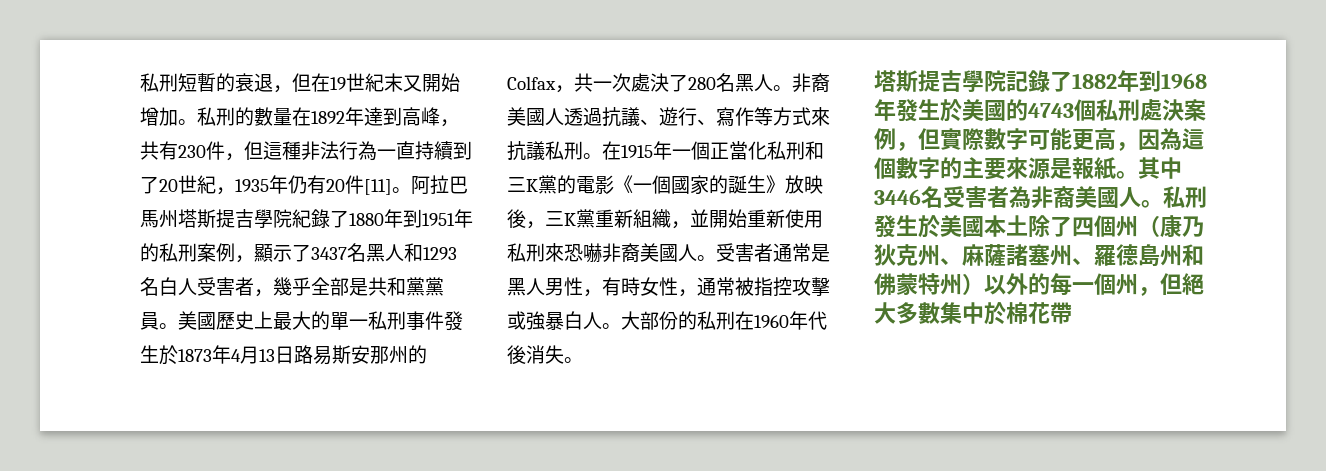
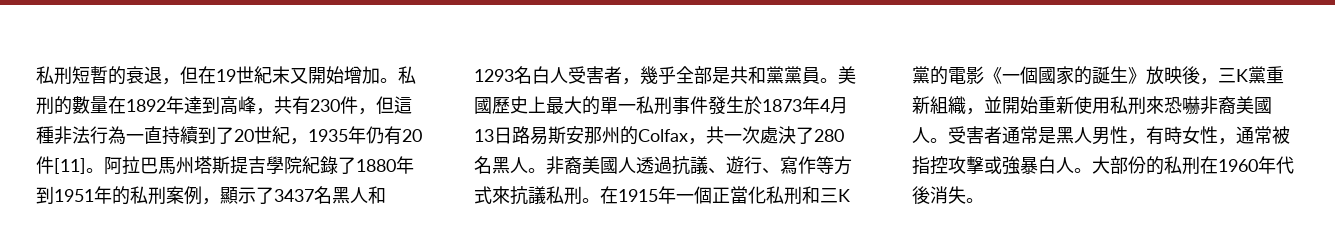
[874,70,1207,92] [874,99,1206,122] [874,128,1204,151] [874,157,1182,180] [874,186,1207,209] [874,215,1204,238] [874,244,1204,267] [874,273,1204,296] [874,302,1072,325] // 塔斯提吉學院記錄了1882年到1968年發生於美國的4743個私刑處決案例，但實際數字可能更高，因為這個數字的主要來源是報紙。其中3446名受害者為非裔美國人。私刑發生於美國本土除了四個州（康乃狄克州、麻薩諸塞州、羅德島州和佛蒙特州）以外的每一個州，但絕大多數集中於棉花帶 -> (984, 200) none

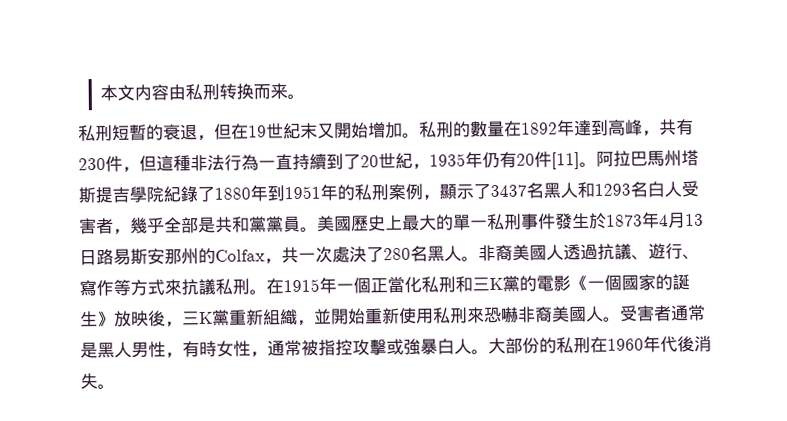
(36, 75) none -> [99,83,305,102] 本文内容由私刑转换而来。 //

